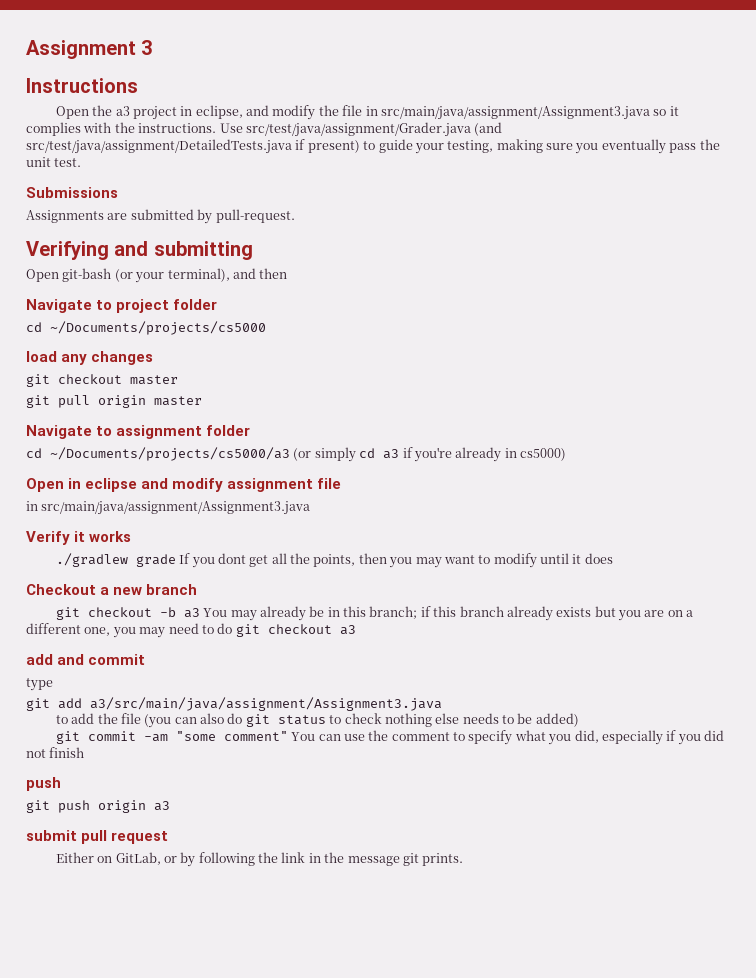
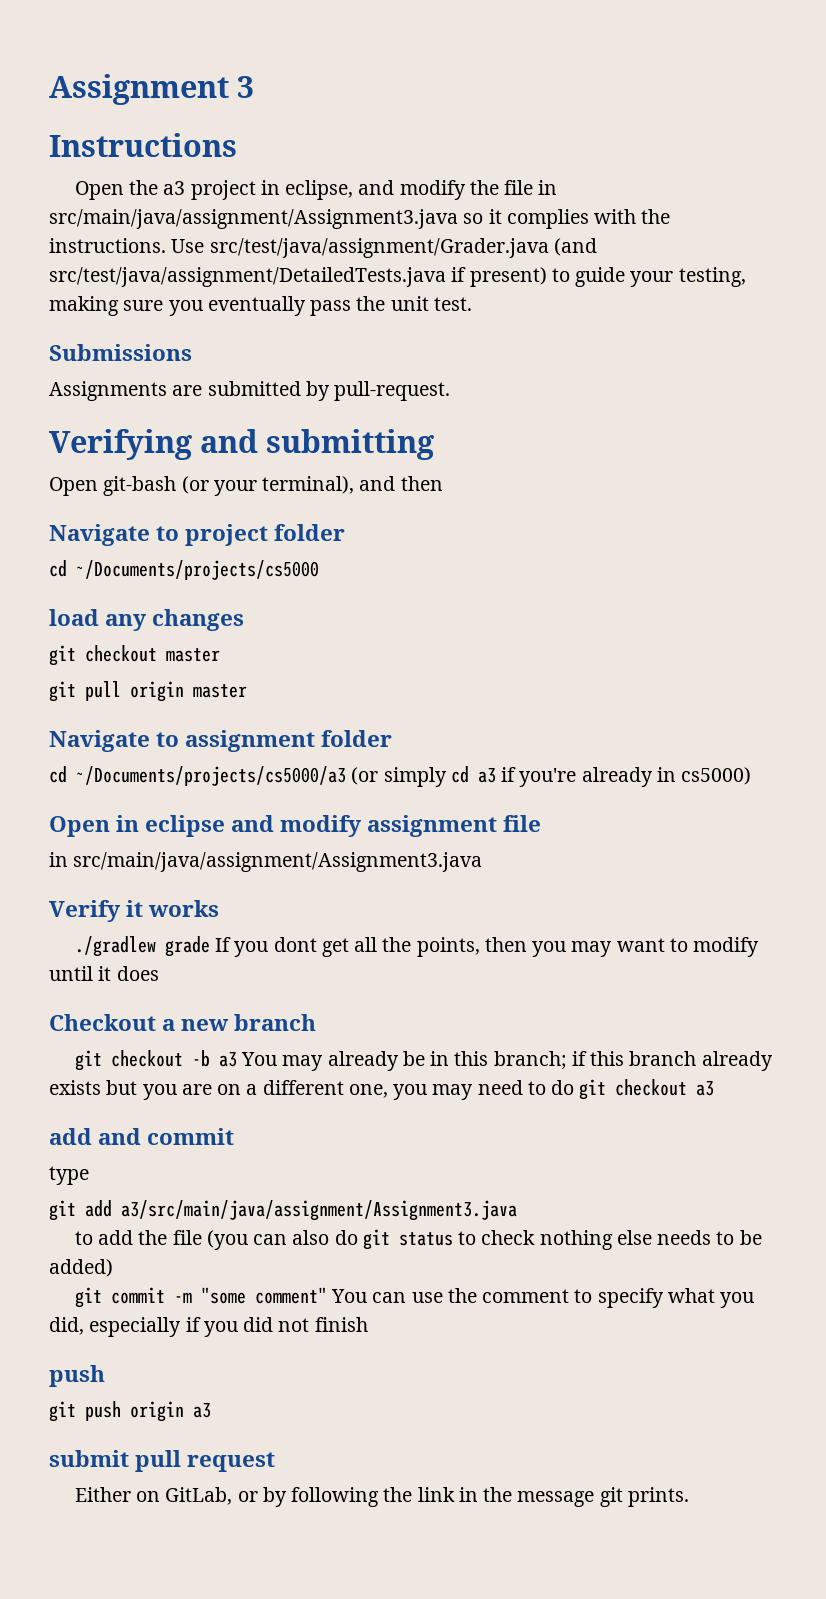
[143,734,168,742] -am -> [173,1292,192,1303] -m

